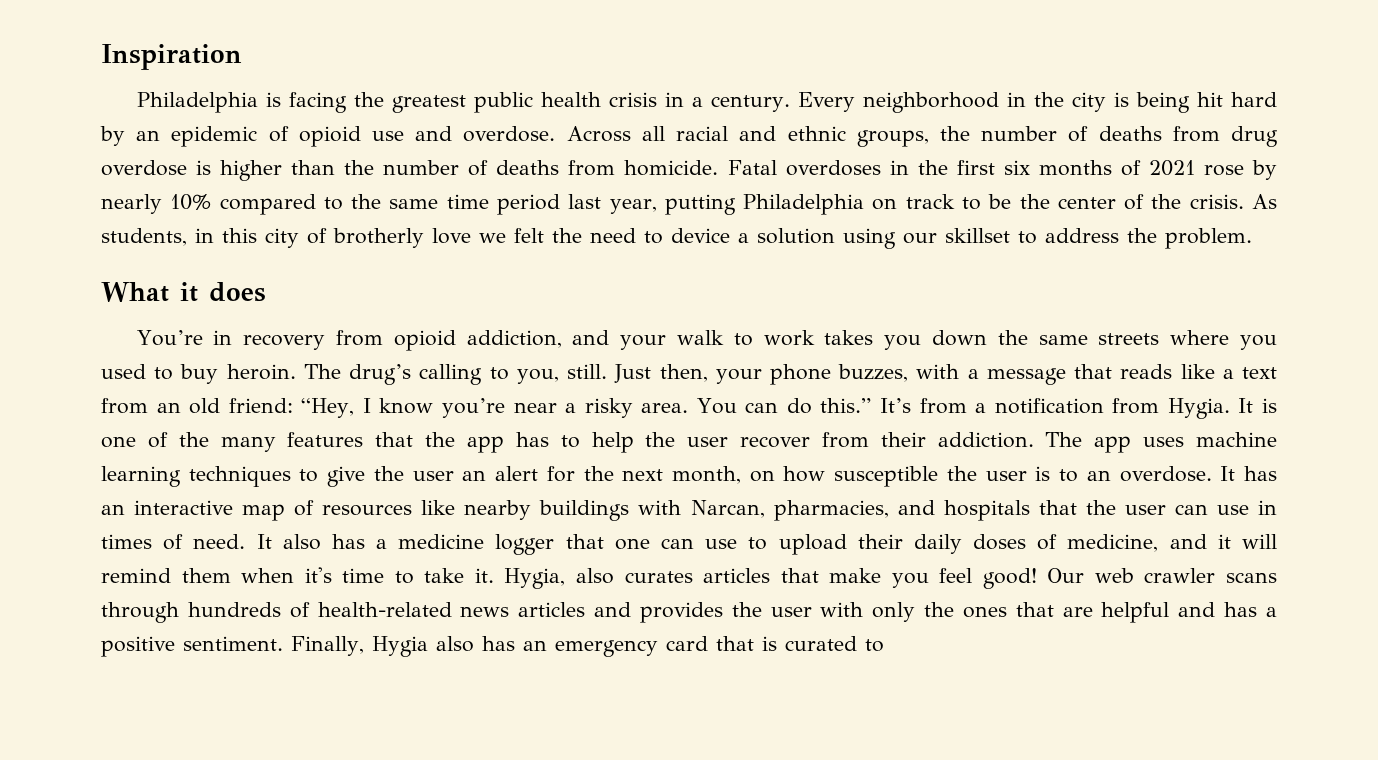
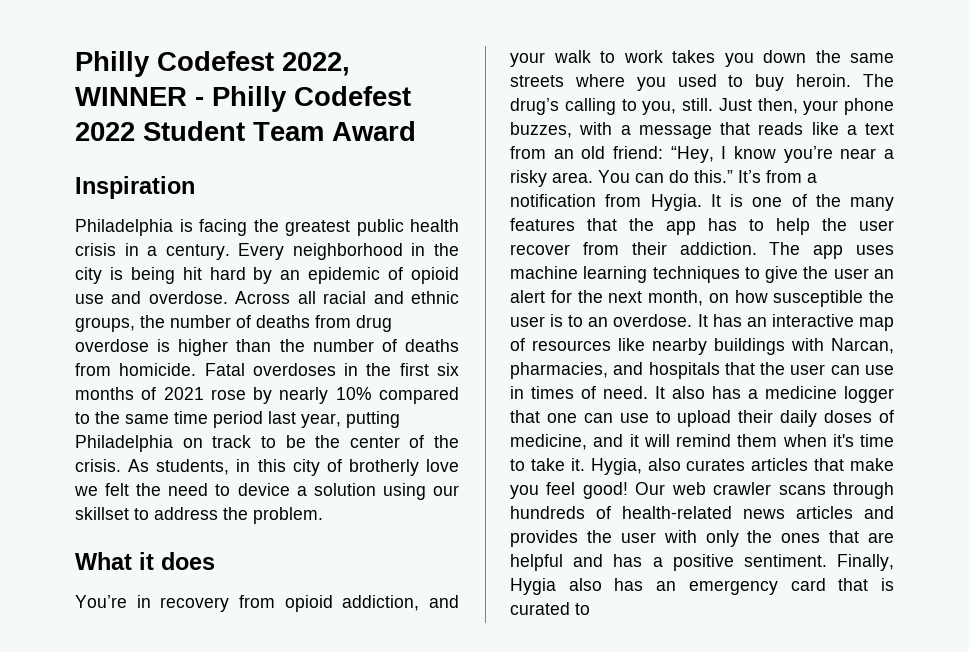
(101, 57) none -> [75,51,350,77] [75,86,411,112] [75,121,416,141] Philly Codefest 2022, WINNER - Philly Codefest 2022 Student Team Award //

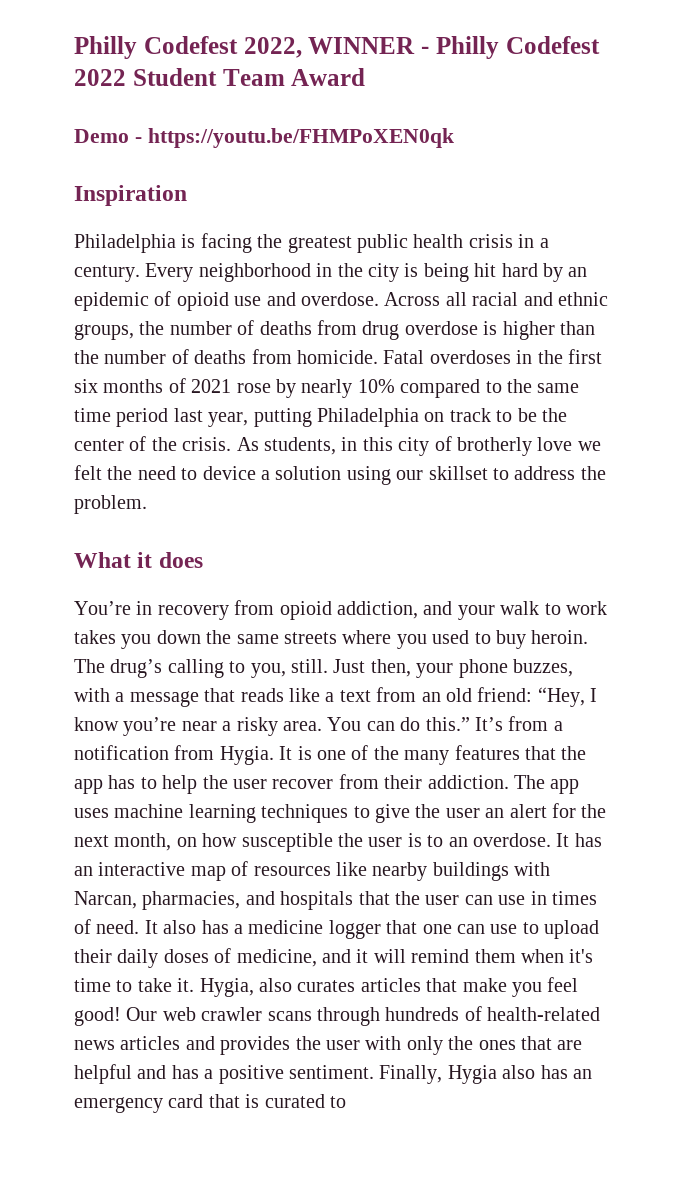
(416, 131) none -> [74,128,454,148] // Demo - https://youtu.be/FHMPoXEN0qk

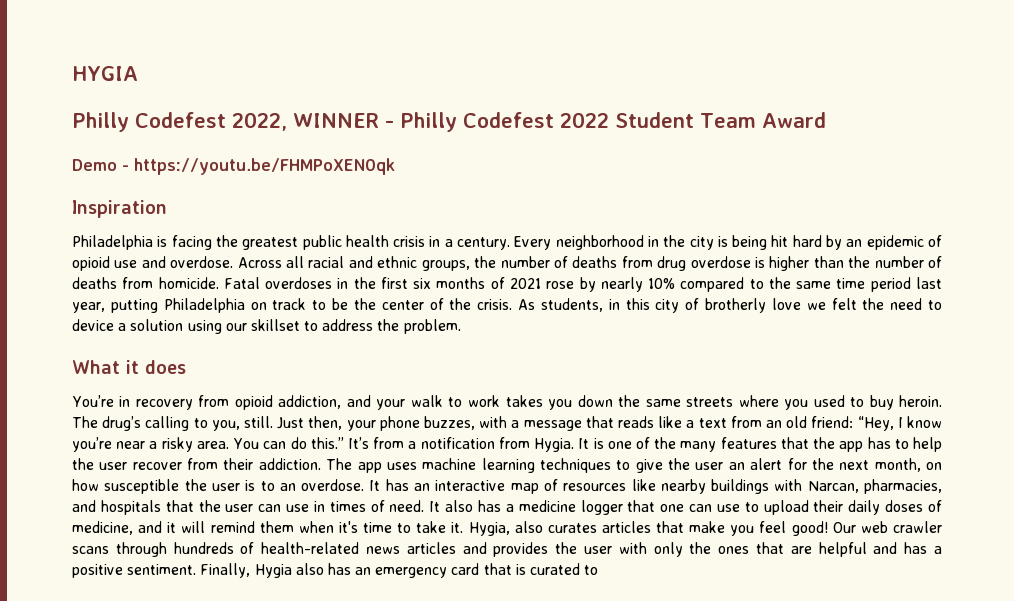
(74, 47) none -> [72,66,138,81] HYGIA //

